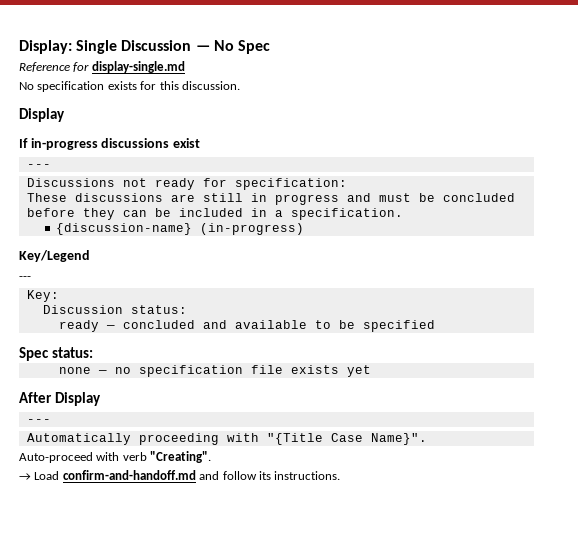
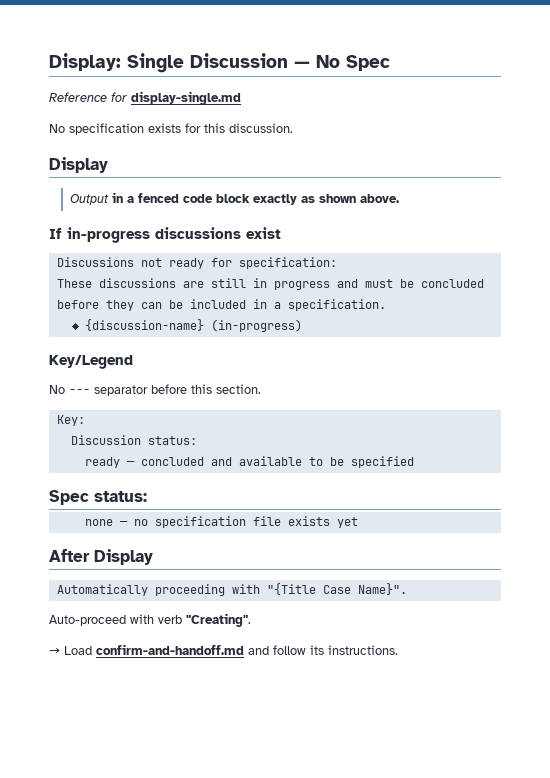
(65, 115) none -> [70,192,400,205] // Output in a fenced code block exactly as shown above.
[26,164,51,168] // --- -> (281, 233) none
[19,276,31,280] --- -> [49,384,261,396] No --- separator before this section.
[26,419,51,423] // --- -> (153, 557) none

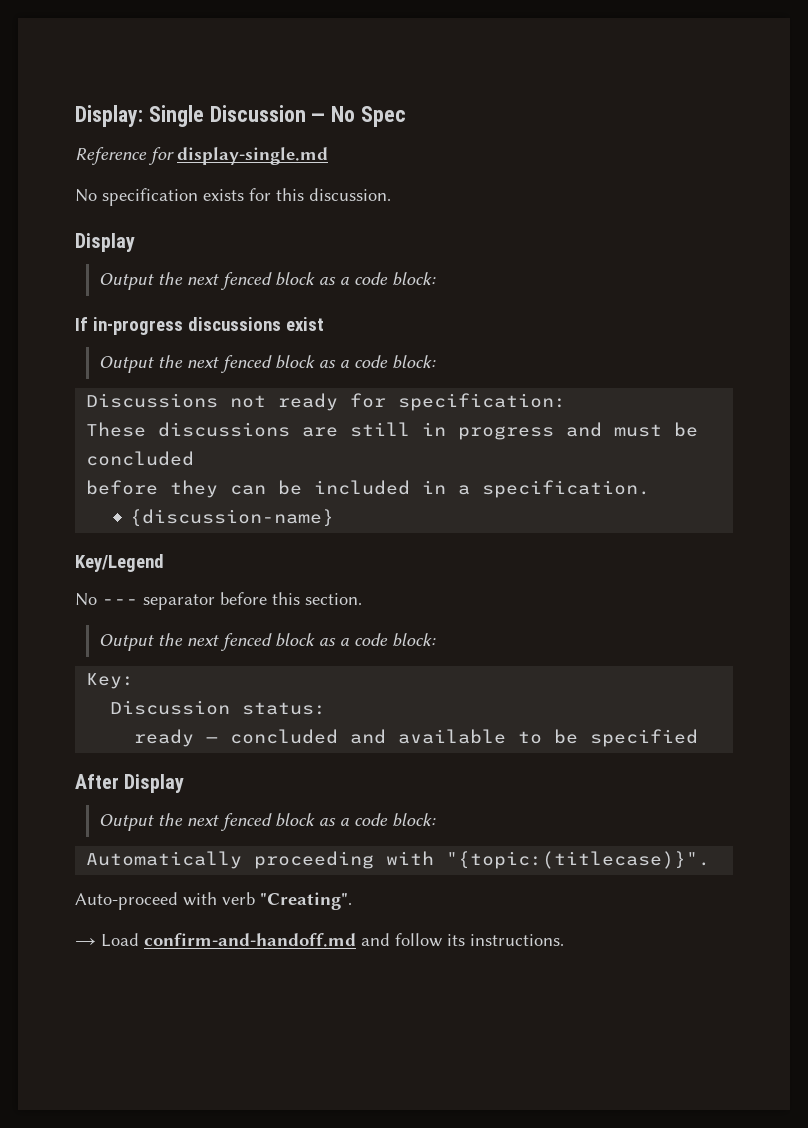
[112,192,400,205] [49,227,281,243] in a fenced code block exactly as shown above. // If in-progress discussions exist -> [158,272,437,290] [75,317,324,335] [99,355,437,373] the next fenced block as a code block: // If in-progress discussions exist // Output the next fenced block as a code block:
[211,319,303,332] (in-progress) -> (335, 518) none
(261, 389) none -> [99,633,437,651] // Output the next fenced block as a code block:
[49,490,147,505] [84,516,358,528] [49,549,153,565] Spec status: // none — no specification file exists yet // After Display -> [75,774,185,793] [99,813,437,831] After Display // Output the next fenced block as a code block:
[266,583,407,595] "{Title Case Name}". -> [446,851,711,869] "{topic:(titlecase)}".

